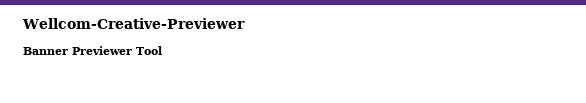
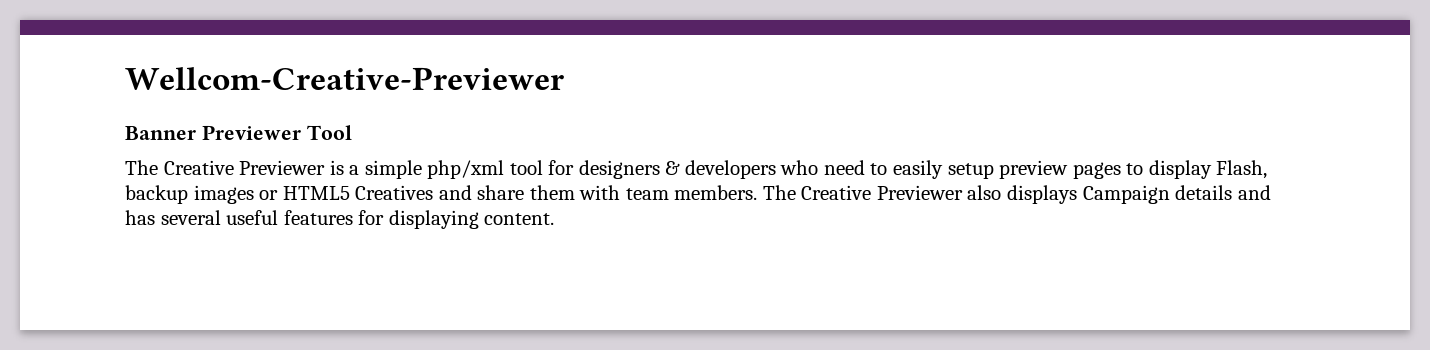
(162, 50) none -> [125,160,1268,179] [125,185,1271,204] [125,210,555,229] // The Creative Previewer is a simple php/xml tool for designers & developers who need to easily setup preview pages to display Flash, backup images or HTML5 Creatives and share them with team members. The Creative Previewer also displays Campaign details and has several useful features for displaying content.

